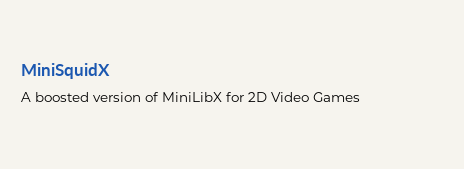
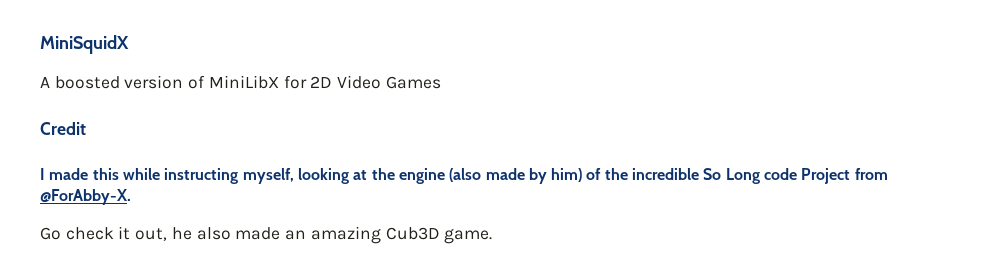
(360, 97) none -> [40,122,86,135] [40,168,888,184] [40,189,131,205] [40,226,493,244] // Credit // I made this while instructing myself, looking at the engine (also made by him) of the incredible So Long code Project from @ForAbby-X. // Go check it out, he also made an amazing Cub3D game.

